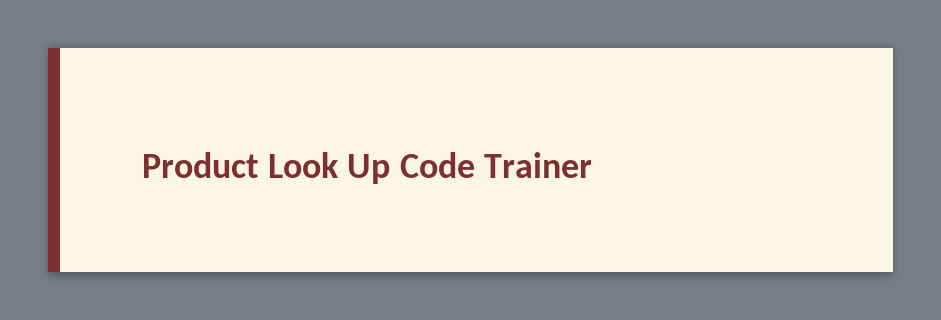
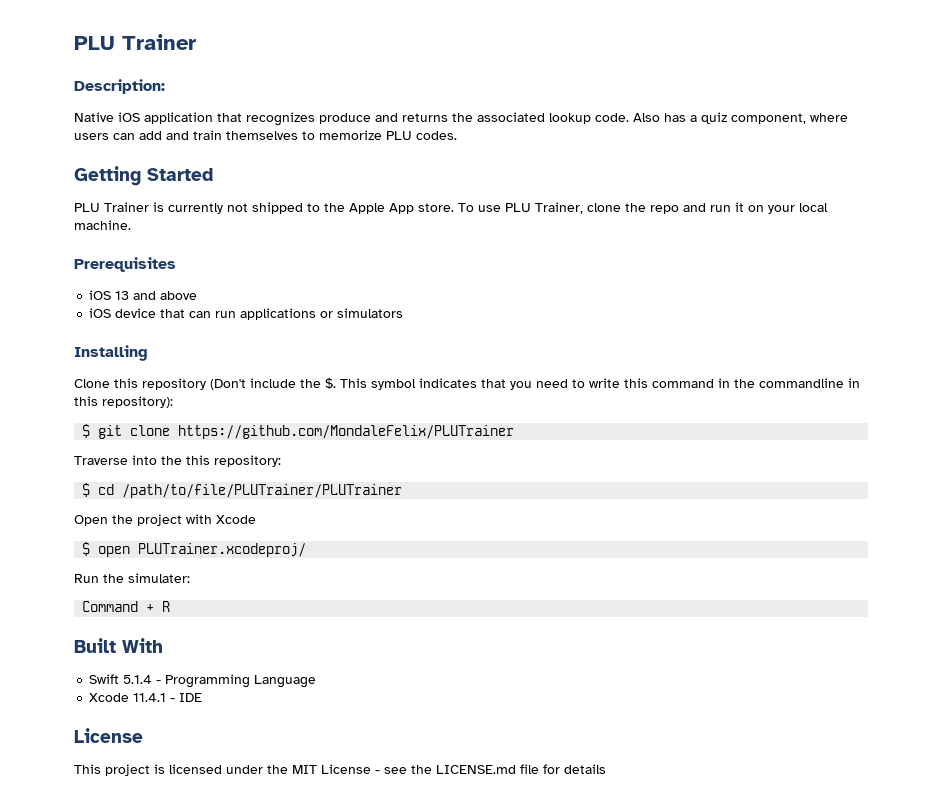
[142,152,593,184] Product Look Up Code Trainer -> [74,34,196,50] [74,79,165,94] [74,112,848,126] [74,130,457,140] [74,166,213,186] [74,202,828,214] [74,220,131,230] [74,257,176,272] [89,290,198,300] [89,308,404,320] [74,345,148,361] [74,377,860,390] [74,396,173,408] [82,424,515,439] [74,455,281,467] [82,483,403,498] [74,514,256,526] [82,542,307,557] [74,573,190,583] [82,601,171,612] [74,638,163,653] [89,674,317,688] [89,693,203,702] [74,728,143,743] [74,764,606,776] PLU Trainer // Description: // Native iOS application that recognizes produce and returns the associated lookup code. Also has a quiz component, where users can add and train themselves to memorize PLU codes. // Getting Started // PLU Trainer is currently not shipped to the Apple App store. To use PLU Trainer, clone the repo and run it on your local machine. // Prerequisites // iOS 13 and above // iOS device that can run applications or simulators // Installing // Clone this repository (Don't include the $. This symbol indicates that you need to write this command in the commandline in this repository): // $ git clone https://github.com/MondaleFelix/PLUTrainer // Traverse into the this repository: // $ cd /path/to/file/PLUTrainer/PLUTrainer // Open the project with Xcode // $ open PLUTrainer.xcodeproj/ // Run the simulater: // Command + R // Built With // Swift 5.1.4 - Programming Language // Xcode 11.4.1 - IDE // License // This project is licensed under the MIT License - see the LICENSE.md file for details

